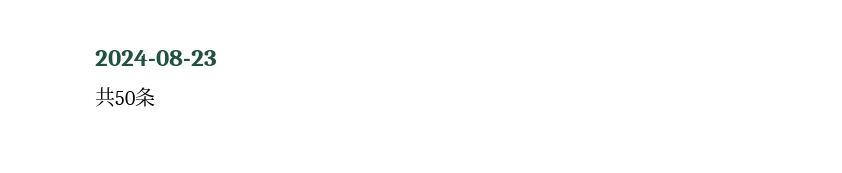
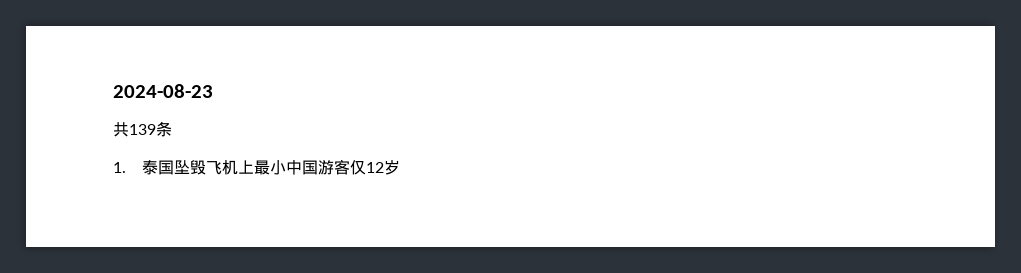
[115,91,135,105] 50 -> [129,124,156,135] 139
(155, 97) none -> [113,159,401,175] // 1.泰国坠毁飞机上最小中国游客仅12岁

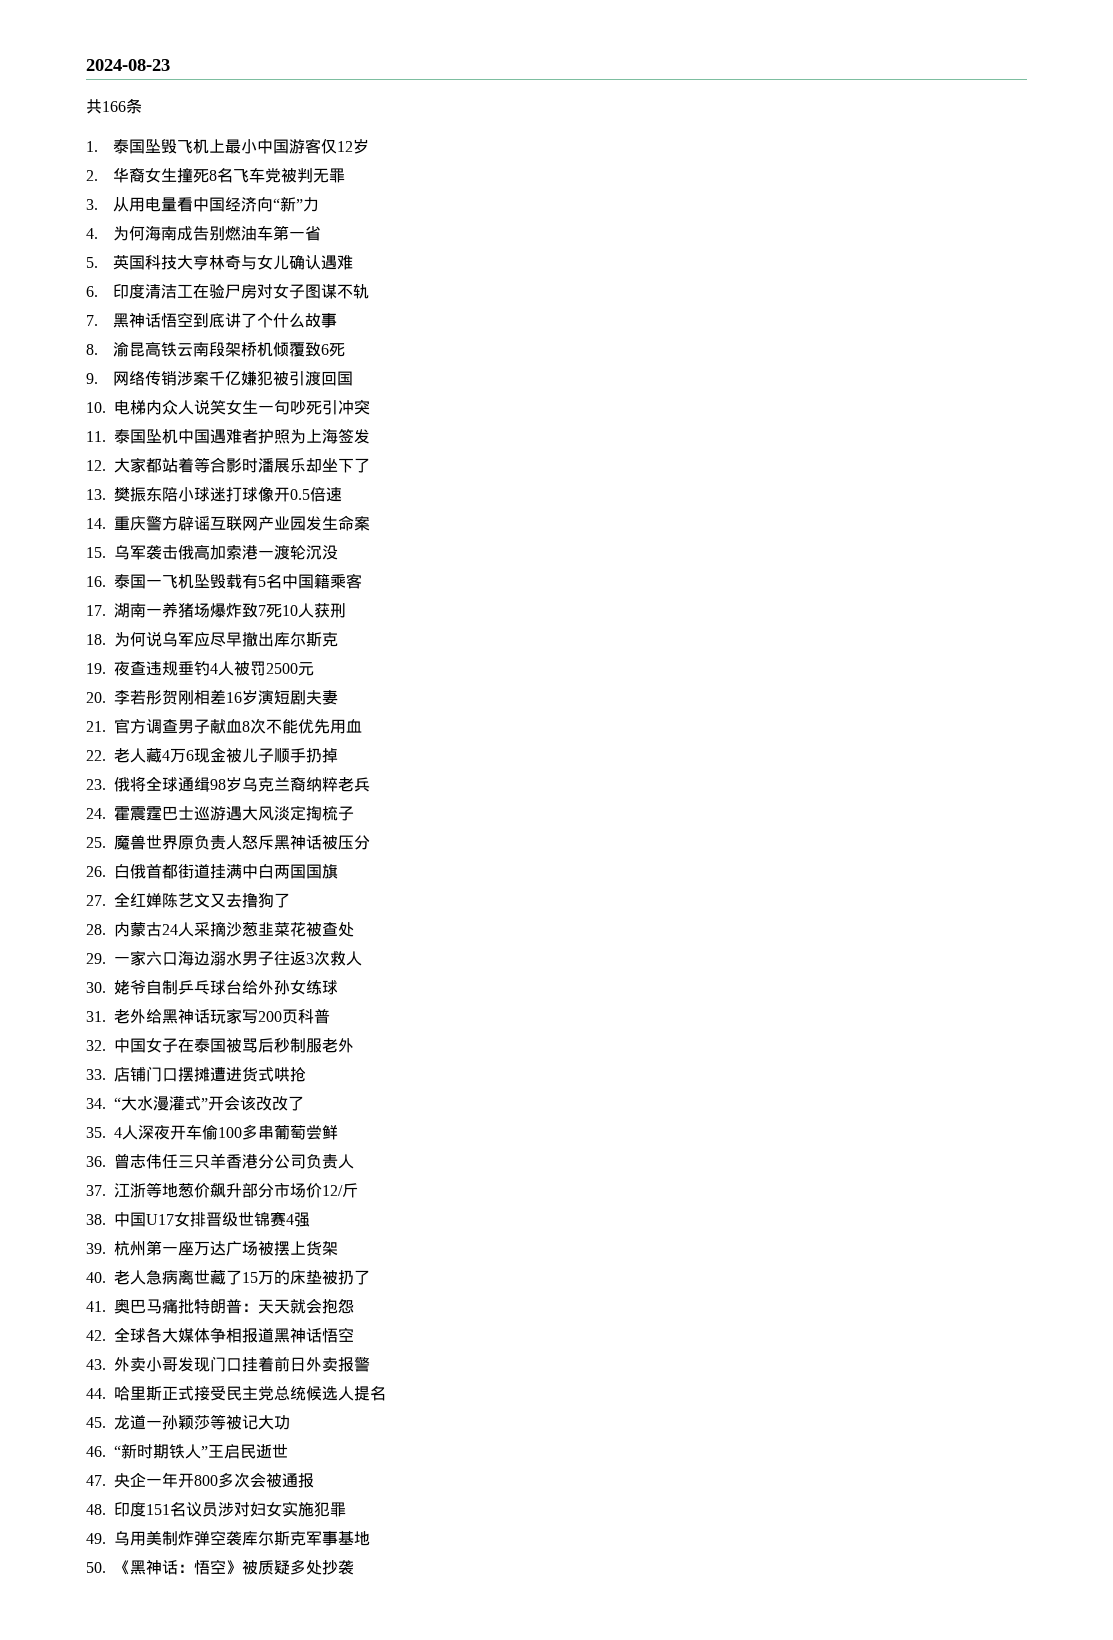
[129,124,156,135] 139 -> [102,101,126,112] 166
(401, 167) none -> [86,168,345,183] [86,196,319,212] [86,225,321,241] [86,255,353,270] [86,284,369,299] [86,312,337,328] [86,341,345,357] [86,371,353,386] [86,399,370,415] [86,428,370,444] [86,457,370,473] [86,487,342,502] [86,515,370,531] [86,544,338,560] [86,573,362,589] [86,602,346,618] [86,631,338,647] [86,661,314,676] [86,689,338,705] [86,718,362,734] [86,748,338,763] [86,776,370,792] [86,805,354,821] [86,834,370,850] [86,864,338,879] [86,892,290,908] [86,921,354,937] [86,950,362,966] [86,979,338,995] [86,1008,330,1024] [86,1038,354,1053] [86,1066,306,1082] [86,1095,304,1111] [86,1124,338,1140] [86,1153,354,1169] [86,1182,358,1198] [86,1211,310,1227] [86,1240,338,1256] [86,1269,370,1285] [86,1298,354,1314] [86,1327,354,1343] [86,1356,370,1372] [86,1385,386,1401] [86,1414,290,1430] [86,1443,288,1459] [86,1472,314,1488] [86,1501,346,1517] [86,1530,370,1546] [86,1559,354,1575] // 2.华裔女生撞死8名飞车党被判无罪 // 3.从用电量看中国经济向“新”力 // 4.为何海南成告别燃油车第一省 // 5.英国科技大亨林奇与女儿确认遇难 // 6.印度清洁工在验尸房对女子图谋不轨 // 7.黑神话悟空到底讲了个什么故事 // 8.渝昆高铁云南段架桥机倾覆致6死 // 9.网络传销涉案千亿嫌犯被引渡回国 // 10.电梯内众人说笑女生一句吵死引冲突 // 11.泰国坠机中国遇难者护照为上海签发 // 12.大家都站着等合影时潘展乐却坐下了 // 13.樊振东陪小球迷打球像开0.5倍速 // 14.重庆警方辟谣互联网产业园发生命案 // 15.乌军袭击俄高加索港一渡轮沉没 // 16.泰国一飞机坠毁载有5名中国籍乘客 // 17.湖南一养猪场爆炸致7死10人获刑 // 18.为何说乌军应尽早撤出库尔斯克 // 19.夜查违规垂钓4人被罚2500元 // 20.李若彤贺刚相差16岁演短剧夫妻 // 21.官方调查男子献血8次不能优先用血 // 22.老人藏4万6现金被儿子顺手扔掉 // 23.俄将全球通缉98岁乌克兰裔纳粹老兵 // 24.霍震霆巴士巡游遇大风淡定掏梳子 // 25.魔兽世界原负责人怒斥黑神话被压分 // 26.白俄首都街道挂满中白两国国旗 // 27.全红婵陈艺文又去撸狗了 // 28.内蒙古24人采摘沙葱韭菜花被查处 // 29.一家六口海边溺水男子往返3次救人 // 30.姥爷自制乒乓球台给外孙女练球 // 31.老外给黑神话玩家写200页科普 // 32.中国女子在泰国被骂后秒制服老外 // 33.店铺门口摆摊遭进货式哄抢 // 34. “大水漫灌式”开会该改改了 // 35. 4人深夜开车偷100多串葡萄尝鲜 // 36.曾志伟任三只羊香港分公司负责人 // 37.江浙等地葱价飙升部分市场价12/斤 // 38.中国U17女排晋级世锦赛4强 // 39.杭州第一座万达广场被摆上货架 // 40.老人急病离世藏了15万的床垫被扔了 // 41.奥巴马痛批特朗普：天天就会抱怨 // 42.全球各大媒体争相报道黑神话悟空 // 43.外卖小哥发现门口挂着前日外卖报警 // 44.哈里斯正式接受民主党总统候选人提名 // 45.龙道一孙颖莎等被记大功 // 46. “新时期铁人”王启民逝世 // 47.央企一年开800多次会被通报 // 48.印度151名议员涉对妇女实施犯罪 // 49.乌用美制炸弹空袭库尔斯克军事基地 // 50.《黑神话：悟空》被质疑多处抄袭

